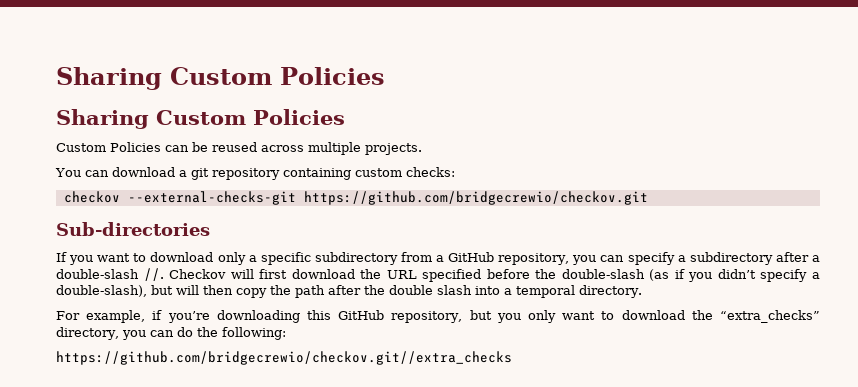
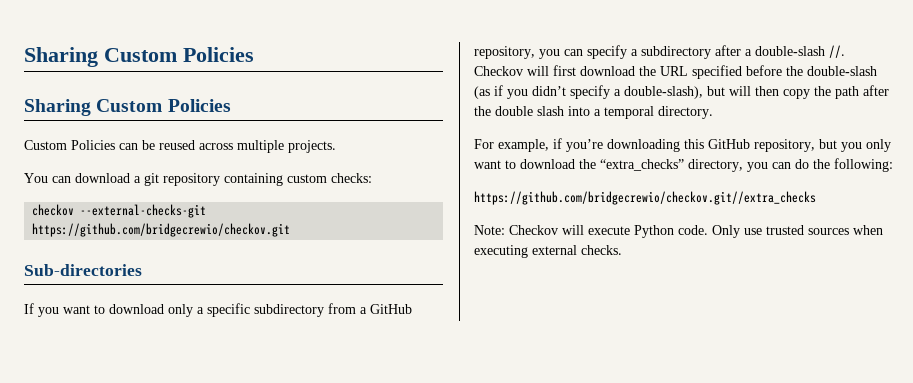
(512, 358) none -> [474,225,883,238] [474,245,622,258] // Note: Checkov will execute Python code. Only use trusted sources when executing external checks.

